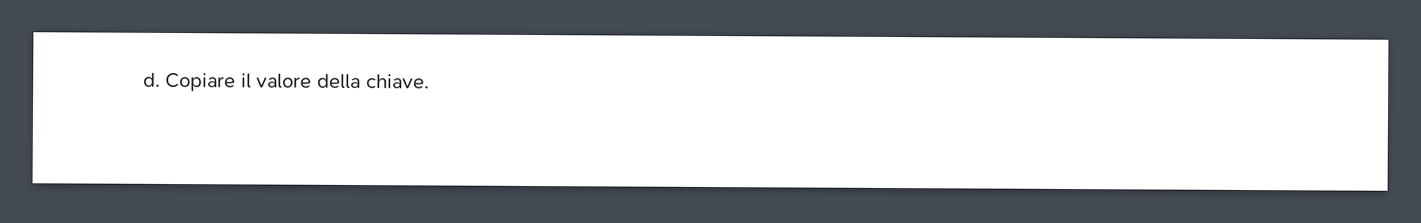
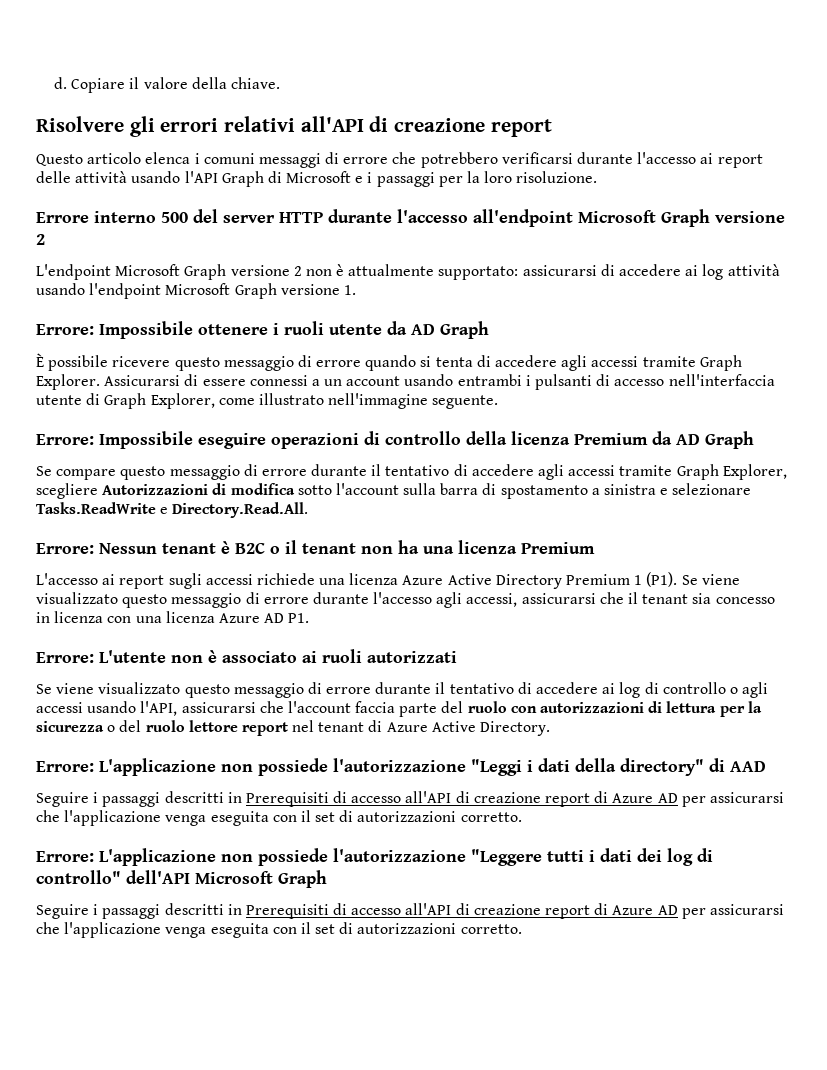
(430, 81) none -> [36,116,552,137] [36,152,763,168] [36,171,598,187] [36,209,785,227] [36,234,45,245] [36,264,780,280] [36,283,356,299] [36,321,489,339] [36,353,742,371] [36,374,775,390] [36,393,499,409] [36,431,754,449] [36,464,787,480] [36,483,752,499] [36,502,309,518] [36,540,595,554] [36,572,740,589] [36,592,775,608] [36,611,310,623] [36,649,457,663] [36,682,769,698] [36,701,762,717] [36,720,551,736] [36,758,766,776] [36,791,784,807] [36,810,522,826] [36,848,713,866] [36,870,327,888] [36,903,784,919] [36,922,522,938] // Risolvere gli errori relativi all'API di creazione report // Questo articolo elenca i comuni messaggi di errore che potrebbero verificarsi durante l'accesso ai report delle attività usando l'API Graph di Microsoft e i passaggi per la loro risoluzione. // Errore interno 500 del server HTTP durante l'accesso all'endpoint Microsoft Graph versione 2 // L'endpoint Microsoft Graph versione 2 non è attualmente supportato: assicurarsi di accedere ai log attività usando l'endpoint Microsoft Graph versione 1. // Errore: Impossibile ottenere i ruoli utente da AD Graph // È possibile ricevere questo messaggio di errore quando si tenta di accedere agli accessi tramite Graph Explorer. Assicurarsi di essere connessi a un account usando entrambi i pulsanti di accesso nell'interfaccia utente di Graph Explorer, come illustrato nell'immagine seguente. // Errore: Impossibile eseguire operazioni di controllo della licenza Premium da AD Graph // Se compare questo messaggio di errore durante il tentativo di accedere agli accessi tramite Graph Explorer, scegliere Autorizzazioni di modifica sotto l'account sulla barra di spostamento a sinistra e selezionare Tasks.ReadWrite e Directory.Read.All. // Errore: Nessun tenant è B2C o il tenant non ha una licenza Premium // L'accesso ai report sugli accessi richiede una licenza Azure Active Directory Premium 1 (P1). Se viene visualizzato questo messaggio di errore durante l'accesso agli accessi, assicurarsi che il tenant sia concesso in licenza con una licenza Azure AD P1. // Errore: L'utente non è associato ai ruoli autorizzati // Se viene visualizzato questo messaggio di errore durante il tentativo di accedere ai log di controllo o agli accessi usando l'API, assicurarsi che l'account faccia parte del ruolo con autorizzazioni di lettura per la sicurezza o del ruolo lettore report nel tenant di Azure Active Directory. // Errore: L'applicazione non possiede l'autorizzazione "Leggi i dati della directory" di AAD // Seguire i passaggi descritti in Prerequisiti di accesso all'API di creazione report di Azure AD per assicurarsi che l'applicazione venga eseguita con il set di autorizzazioni corretto. // Errore: L'applicazione non possiede l'autorizzazione "Leggere tutti i dati dei log di controllo" dell'API Microsoft Graph // Seguire i passaggi descritti in Prerequisiti di accesso all'API di creazione report di Azure AD per assicurarsi che l'applicazione venga eseguita con il set di autorizzazioni corretto.

